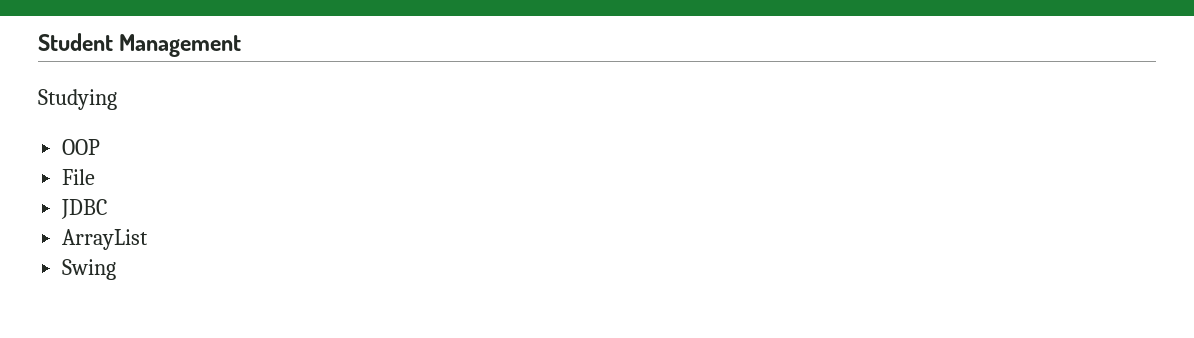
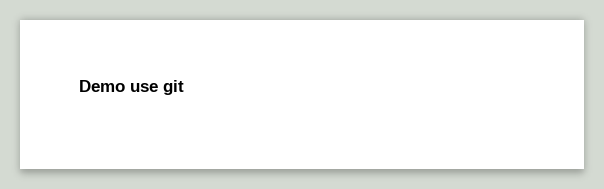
[38,33,242,57] [38,89,117,110] [62,139,101,155] [62,169,96,185] [61,199,108,219] [62,229,149,250] [62,259,117,280] Student Management // Studying // OOP // File // JDBC // ArrayList // Swing -> [79,80,184,95] Demo use git

